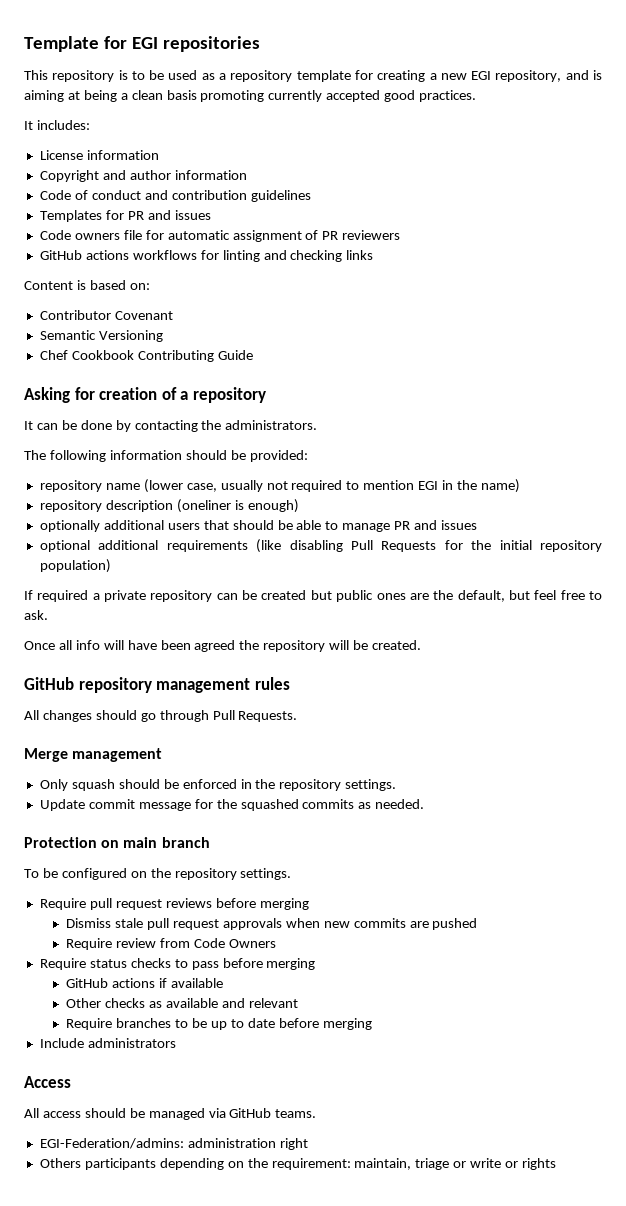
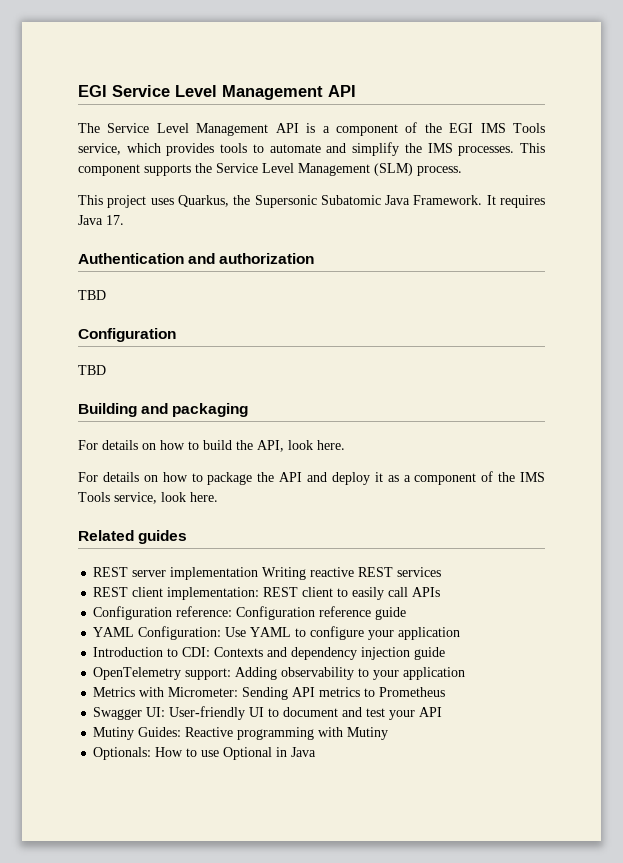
[24,36,260,52] [24,70,602,82] [24,90,477,102] [24,120,90,130] [39,150,159,160] [39,170,247,182] [39,190,311,202] [39,210,211,222] [39,230,401,242] [39,250,374,262] [24,280,150,290] [39,310,173,320] [39,330,163,342] [39,350,253,362] [24,387,266,403] [24,420,318,432] [24,450,308,462] [39,479,520,493] [39,499,299,513] [39,520,478,532] [39,539,602,553] [39,559,111,573] [24,590,603,602] [24,610,48,620] [24,640,422,652] [24,677,290,693] [24,710,298,722] [24,748,163,762] [39,779,397,791] [39,799,425,811] [24,837,210,848] [24,868,292,880] [39,898,309,910] [66,918,478,930] [66,938,276,950] [39,958,316,970] [66,978,223,988] [66,998,298,1008] [66,1018,372,1030] [39,1038,176,1048] [24,1076,71,1088] [24,1108,317,1120] [39,1138,308,1150] [39,1158,557,1170] Template for EGI repositories // This repository is to be used as a repository template for creating a new EGI repository, and is aiming at being a clean basis promoting currently accepted good practices. // It includes: // License information // Copyright and author information // Code of conduct and contribution guidelines // Templates for PR and issues // Code owners file for automatic assignment of PR reviewers // GitHub actions workflows for linting and checking links // Content is based on: // Contributor Covenant // Semantic Versioning // Chef Cookbook Contributing Guide // Asking for creation of a repository // It can be done by contacting the administrators. // The following information should be provided: // repository name (lower case, usually not required to mention EGI in the name) // repository description (oneliner is enough) // optionally additional users that should be able to manage PR and issues // optional additional requirements (like disabling Pull Requests for the initial repository population) // If required a private repository can be created but public ones are the default, but feel free to ask. // Once all info will have been agreed the repository will be created. // GitHub repository management rules // All changes should go through Pull Requests. // Merge management // Only squash should be enforced in the repository settings. // Update commit message for the squashed commits as needed. // Protection on main branch // To be configured on the repository settings. // Require pull request reviews before merging // Dismiss stale pull request approvals when new commits are pushed // Require review from Code Owners // Require status checks to pass before merging // GitHub actions if available // Other checks as available and relevant // Require branches to be up to date before merging // Include administrators // Access // All access should be managed via GitHub teams. // EGI-Federation/admins: administration right // Others participants depending on the requirement: maintain, triage or write or rights -> [78,85,356,100] [78,122,545,136] [78,142,545,156] [78,163,462,176] [78,195,545,208] [78,215,124,225] [78,253,315,264] [78,290,106,300] [78,328,176,342] [78,365,106,375] [78,403,249,417] [78,440,345,452] [78,471,545,485] [78,492,218,504] [78,530,188,544] [93,567,442,580] [93,587,441,600] [93,606,407,620] [93,626,461,640] [93,647,446,660] [93,667,466,680] [93,687,446,700] [93,706,443,720] [93,727,389,740] [93,747,317,760] EGI Service Level Management API // The Service Level Management API is a component of the EGI IMS Tools service, which provides tools to automate and simplify the IMS processes. This component supports the Service Level Management (SLM) process. // This project uses Quarkus, the Supersonic Subatomic Java Framework. It requires Java 17. // Authentication and authorization // TBD // Configuration // TBD // Building and packaging // For details on how to build the API, look here. // For details on how to package the API and deploy it as a component of the IMS Tools service, look here. // Related guides // REST server implementation Writing reactive REST services // REST client implementation: REST client to easily call APIs // Configuration reference: Configuration reference guide // YAML Configuration: Use YAML to configure your application // Introduction to CDI: Contexts and dependency injection guide // OpenTelemetry support: Adding observability to your application // Metrics with Micrometer: Sending API metrics to Prometheus // Swagger UI: User-friendly UI to document and test your API // Mutiny Guides: Reactive programming with Mutiny // Optionals: How to use Optional in Java

